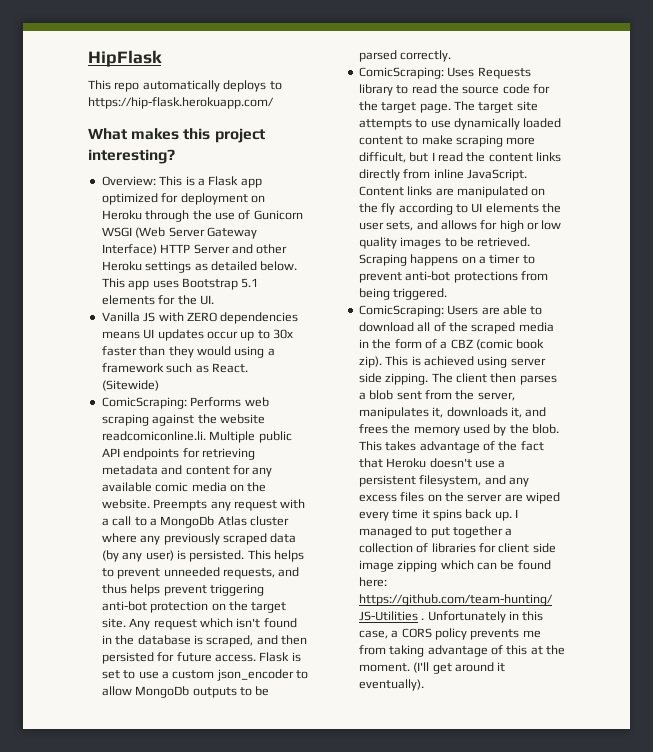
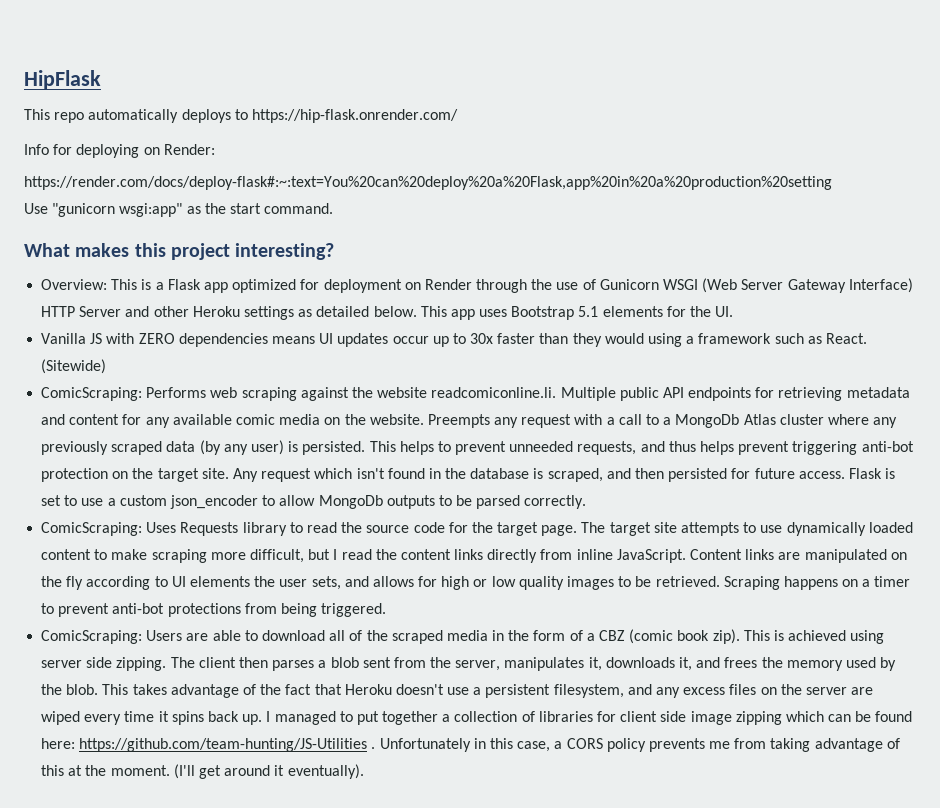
[88,97,274,109] https://hip-flask.herokuapp.com/ -> [251,109,458,123] [24,144,215,158] [24,176,832,190] [24,203,334,217] https://hip-flask.onrender.com/ // Info for deploying on Render: // https://render.com/docs/deploy-flask#:~:text=You%20can%20deploy%20a%20Flask,app%20in%20a%20production%20setting // Use "gunicorn wsgi:app" as the start command.
[101,210,142,220] Heroku -> [424,279,472,290] Render

